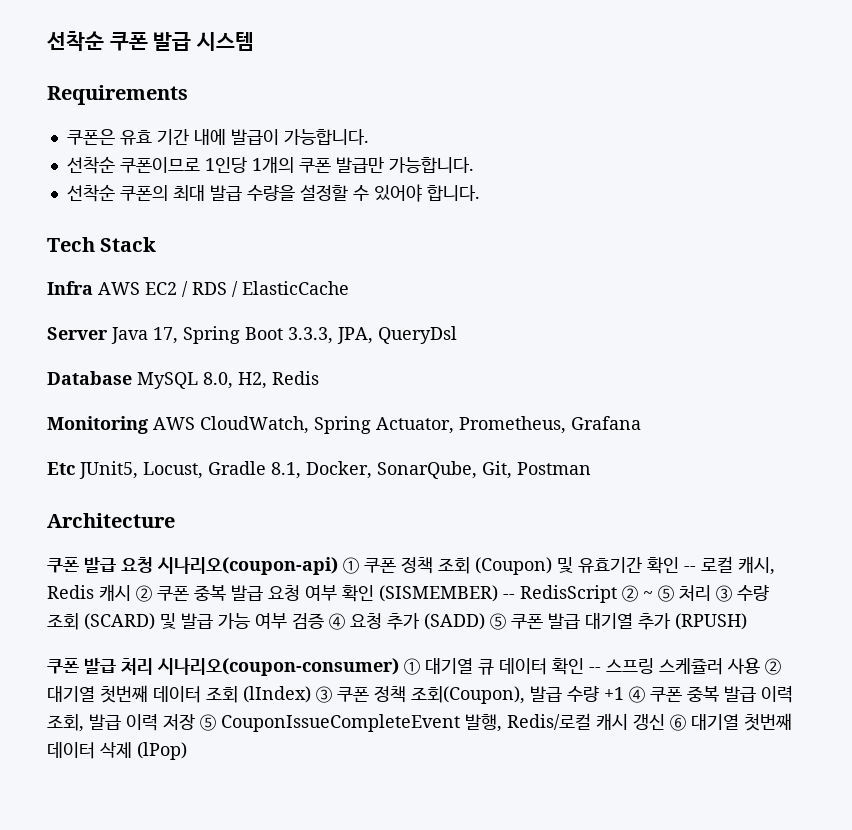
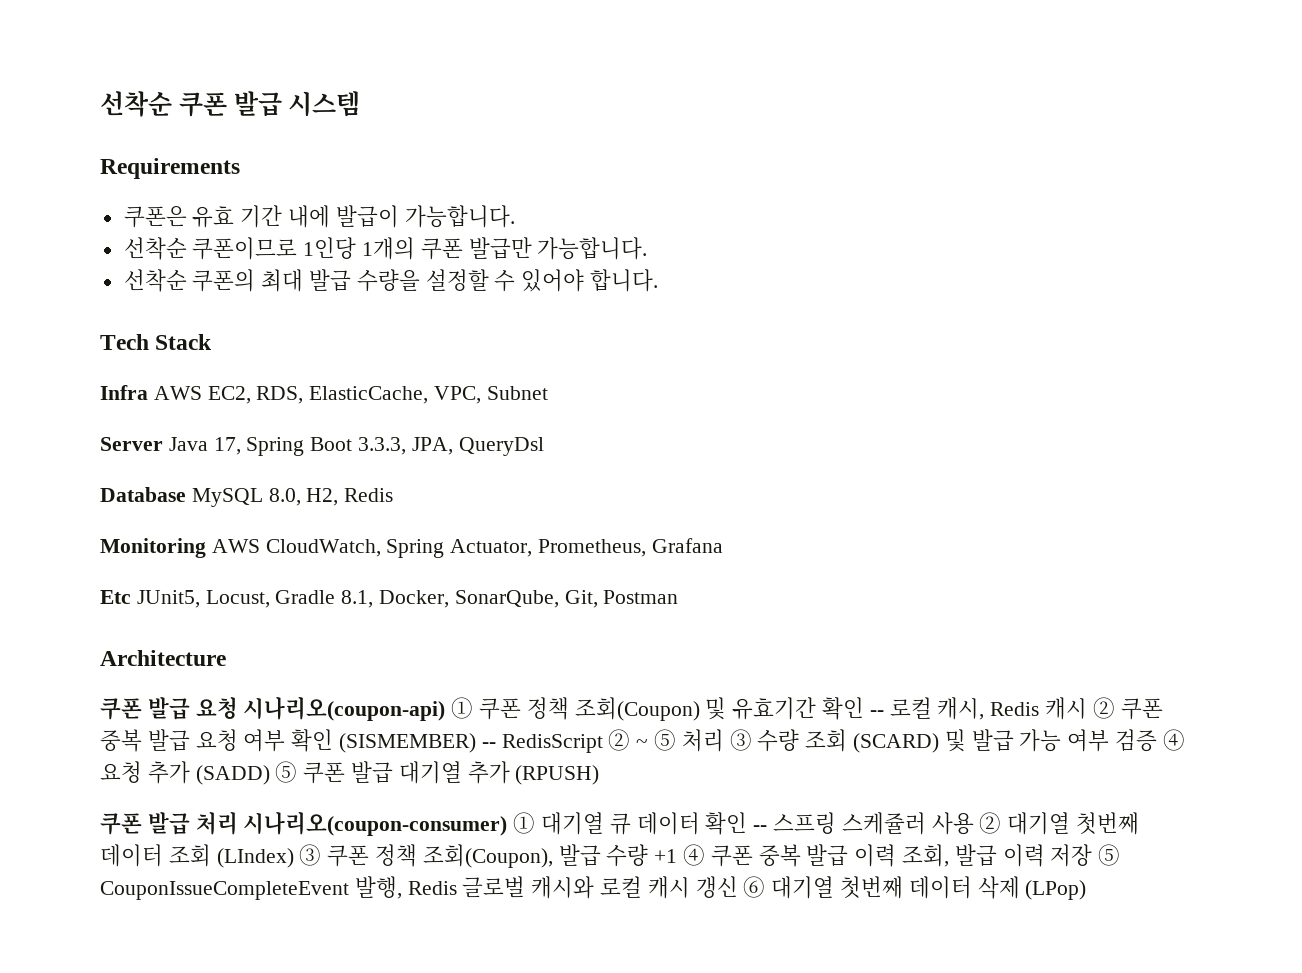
[145,281,349,297] EC2 / RDS / ElasticCache -> [207,386,548,404] EC2, RDS, ElasticCache, VPC, Subnet
[438,557,552,575] 조회 (Coupon) -> [574,697,700,721] 조회(Coupon)
[243,686,311,703] (lIndex) -> [216,848,294,868] (LIndex)
[507,713,591,730] Redis/로컬 -> [407,876,643,899] Redis 글로벌 캐시와 로컬
[137,742,187,760] (lPop) -> [1025,880,1087,900] (LPop)

